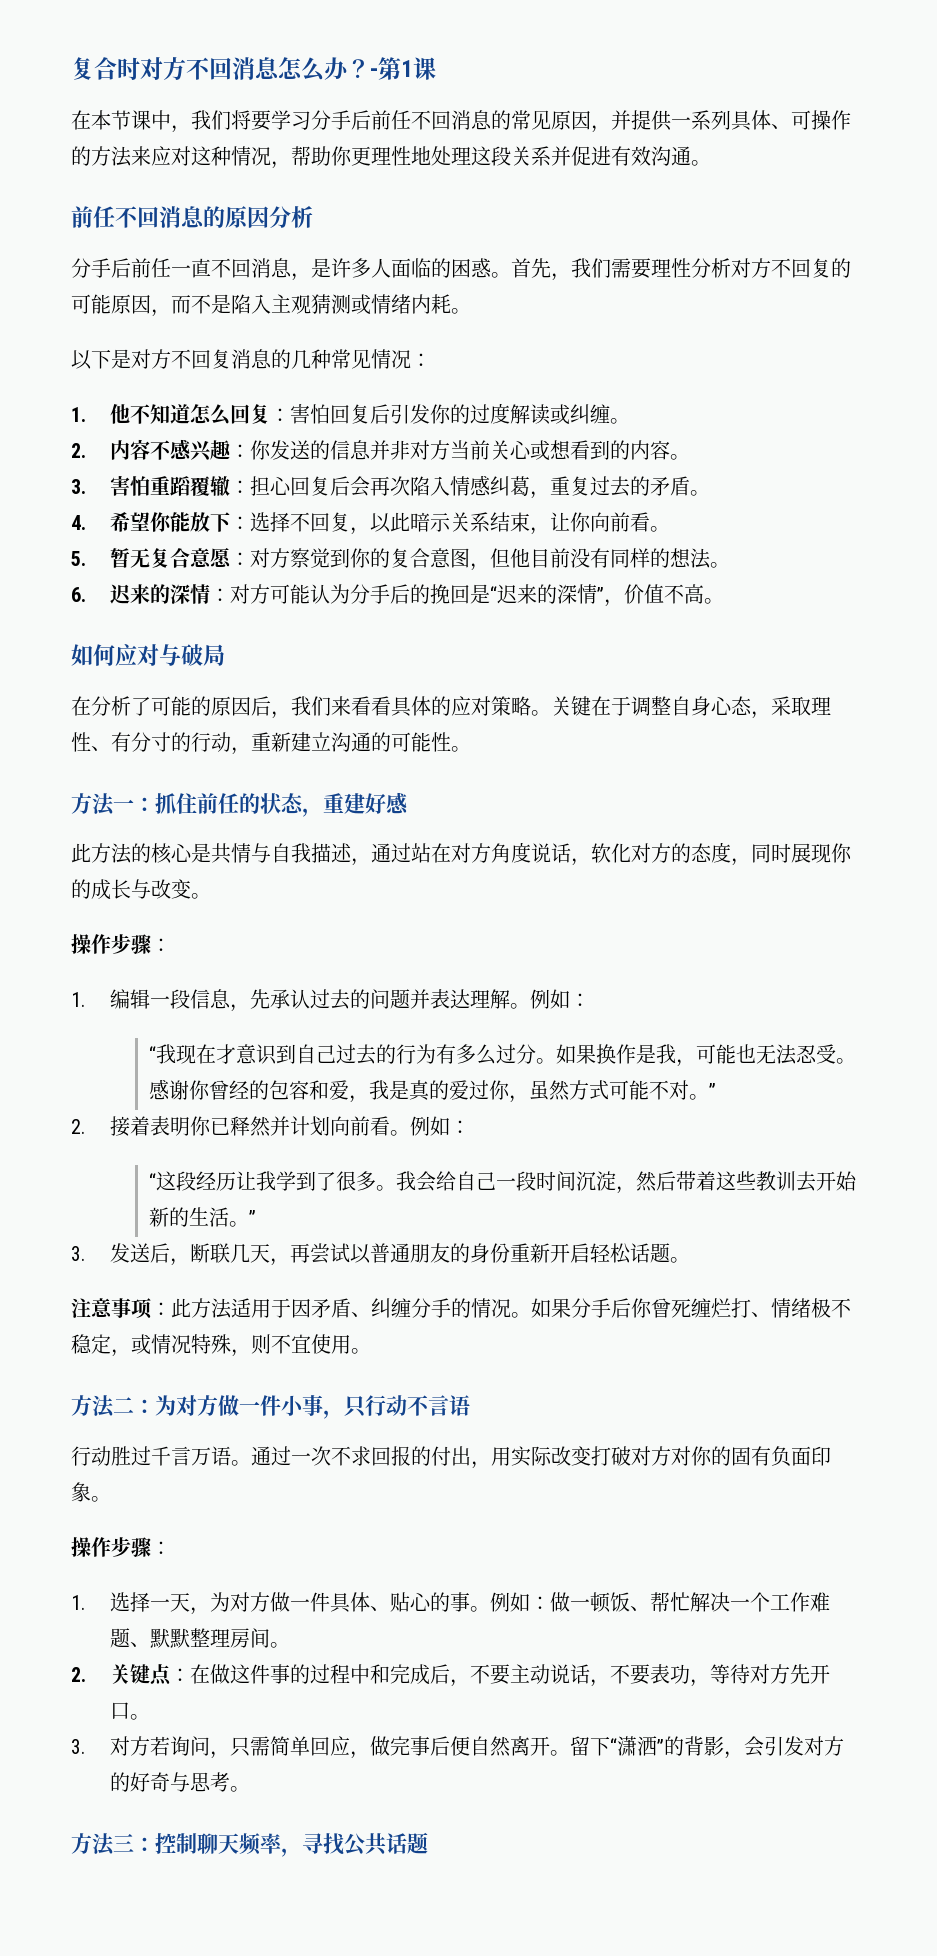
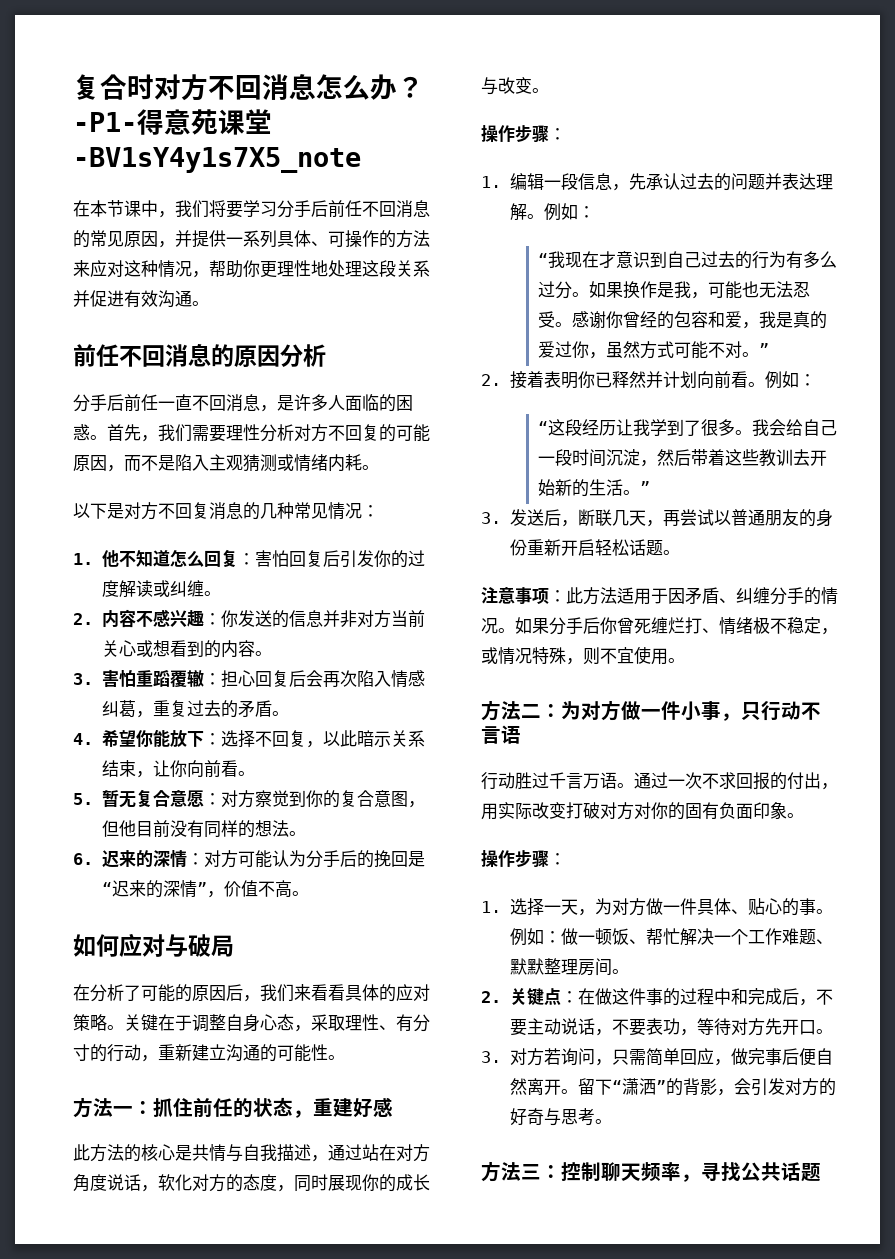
[370,57,436,80] -第1课 -> [73,109,272,135] [73,147,361,173] -P1-得意苑课堂-BV1sY4y1s7X5_note

